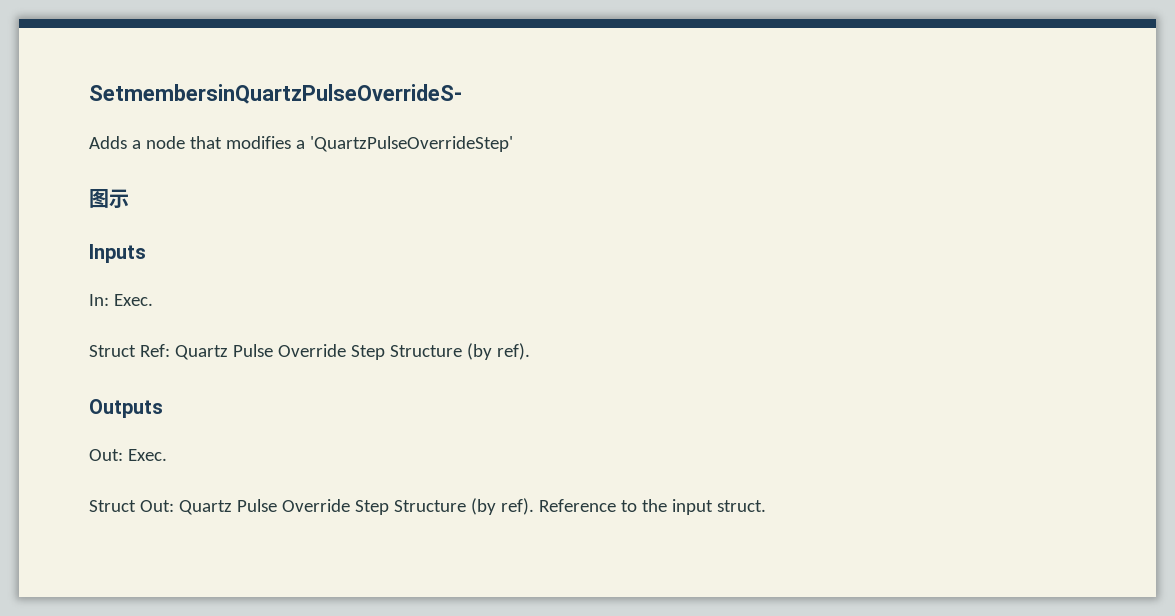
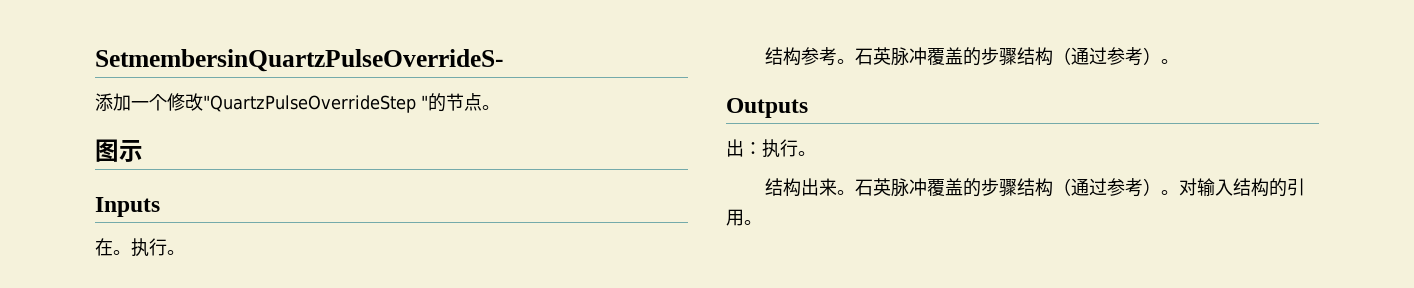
[89,136,513,152] [89,189,129,208] [89,244,146,263] [89,294,153,306] [89,343,530,360] [89,399,163,418] [89,449,167,461] [89,498,766,515] Adds a node that modifies a 'QuartzPulseOverrideStep' // 图示 // Inputs // In: Exec. // Struct Ref: Quartz Pulse Override Step Structure (by ref). // Outputs // Out: Exec. // Struct Out: Quartz Pulse Override Step Structure (by ref). Reference to the input struct. -> [95,93,500,113] [95,139,143,162] [95,197,160,217] [95,238,185,257] [764,47,1179,66] [726,98,808,118] [726,139,816,158] [764,178,1305,197] [726,209,762,226] 添加一个修改"QuartzPulseOverrideStep "的节点。 // 图示 // Inputs // 在。执行。 // 结构参考。石英脉冲覆盖的步骤结构（通过参考）。 // Outputs // 出：执行。 // 结构出来。石英脉冲覆盖的步骤结构（通过参考）。对输入结构的引用。

